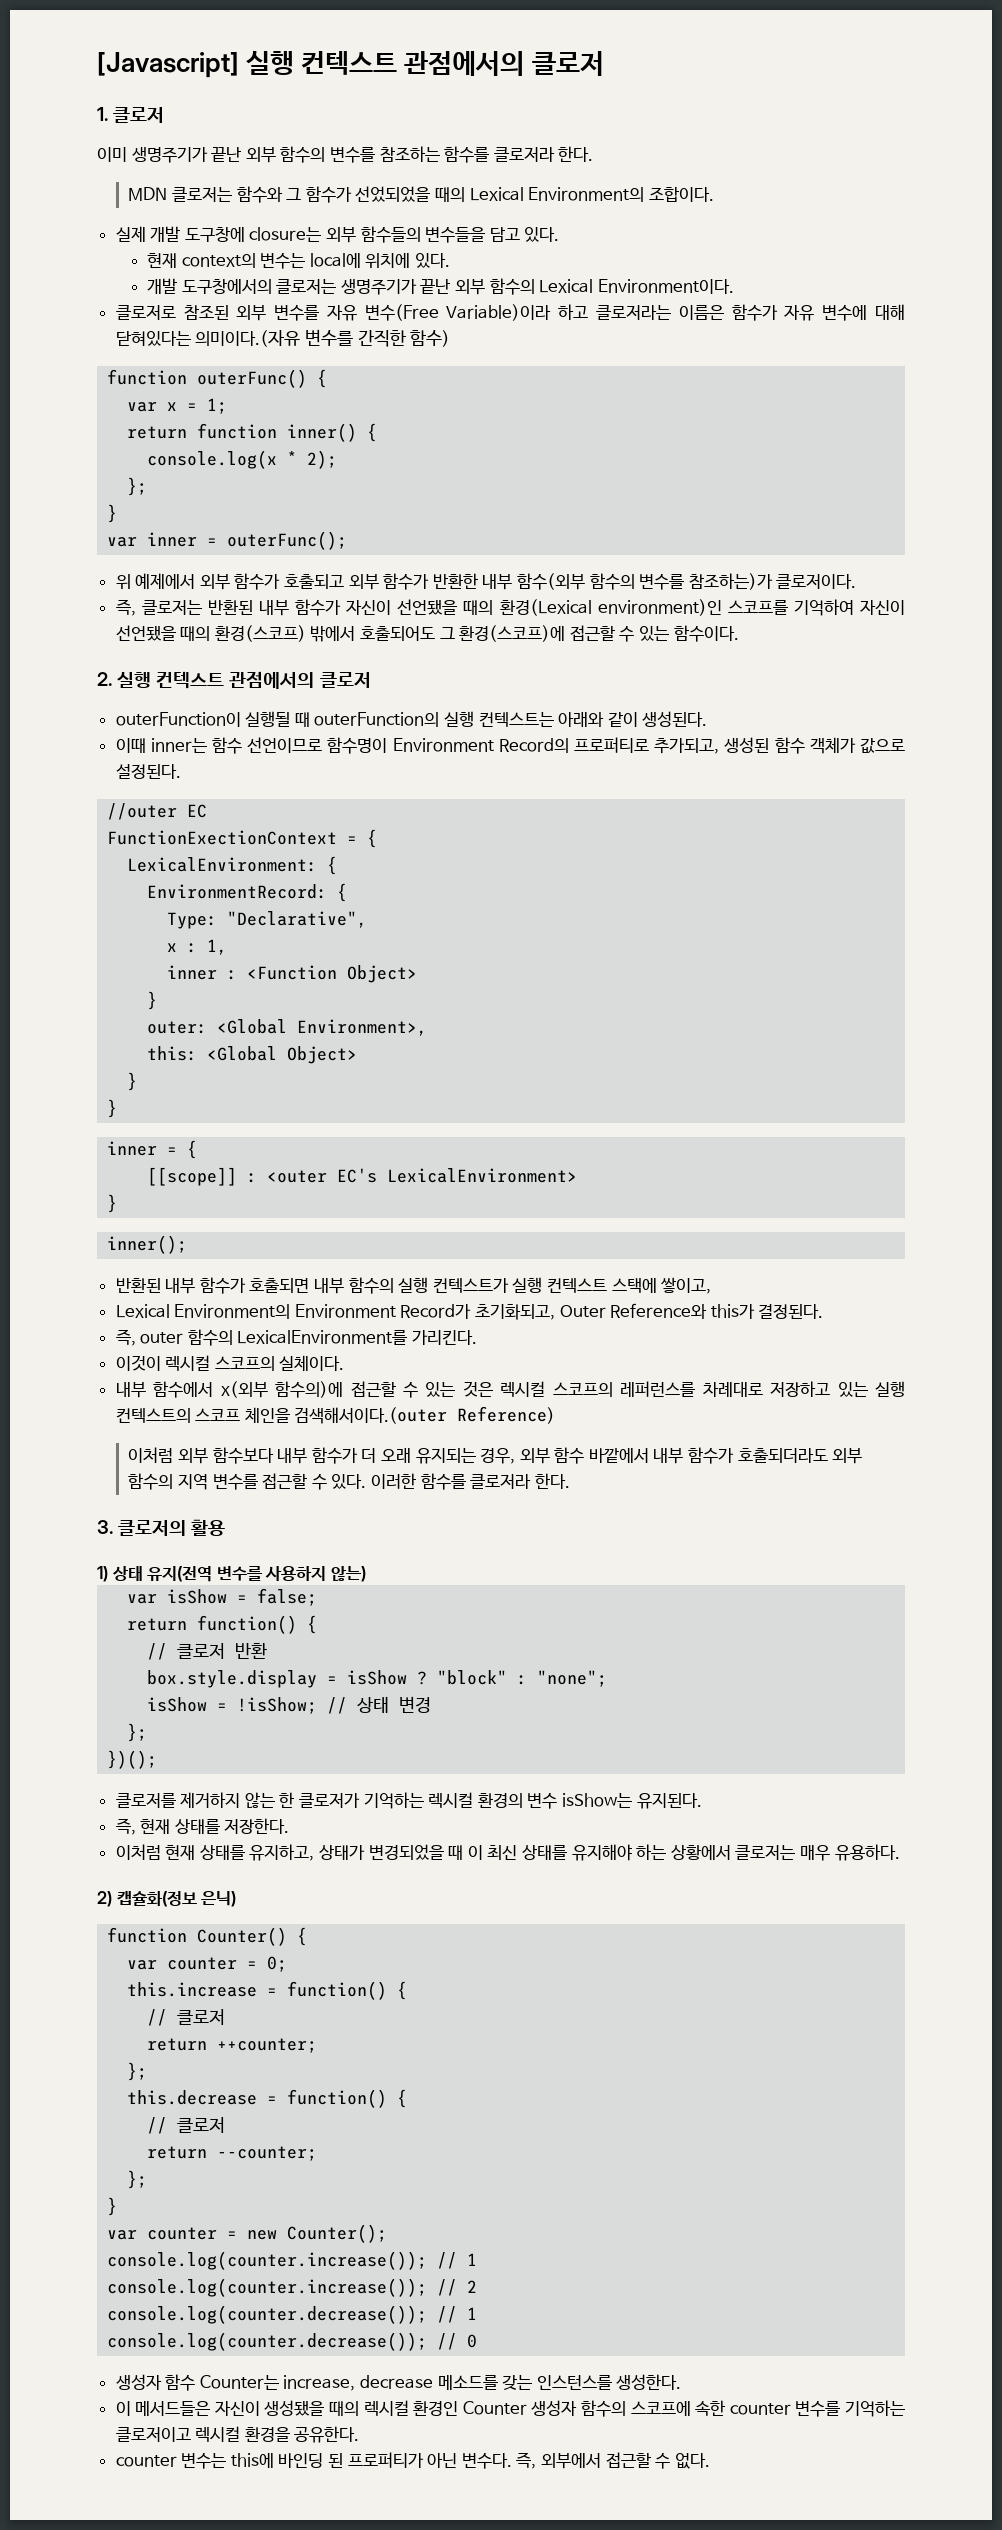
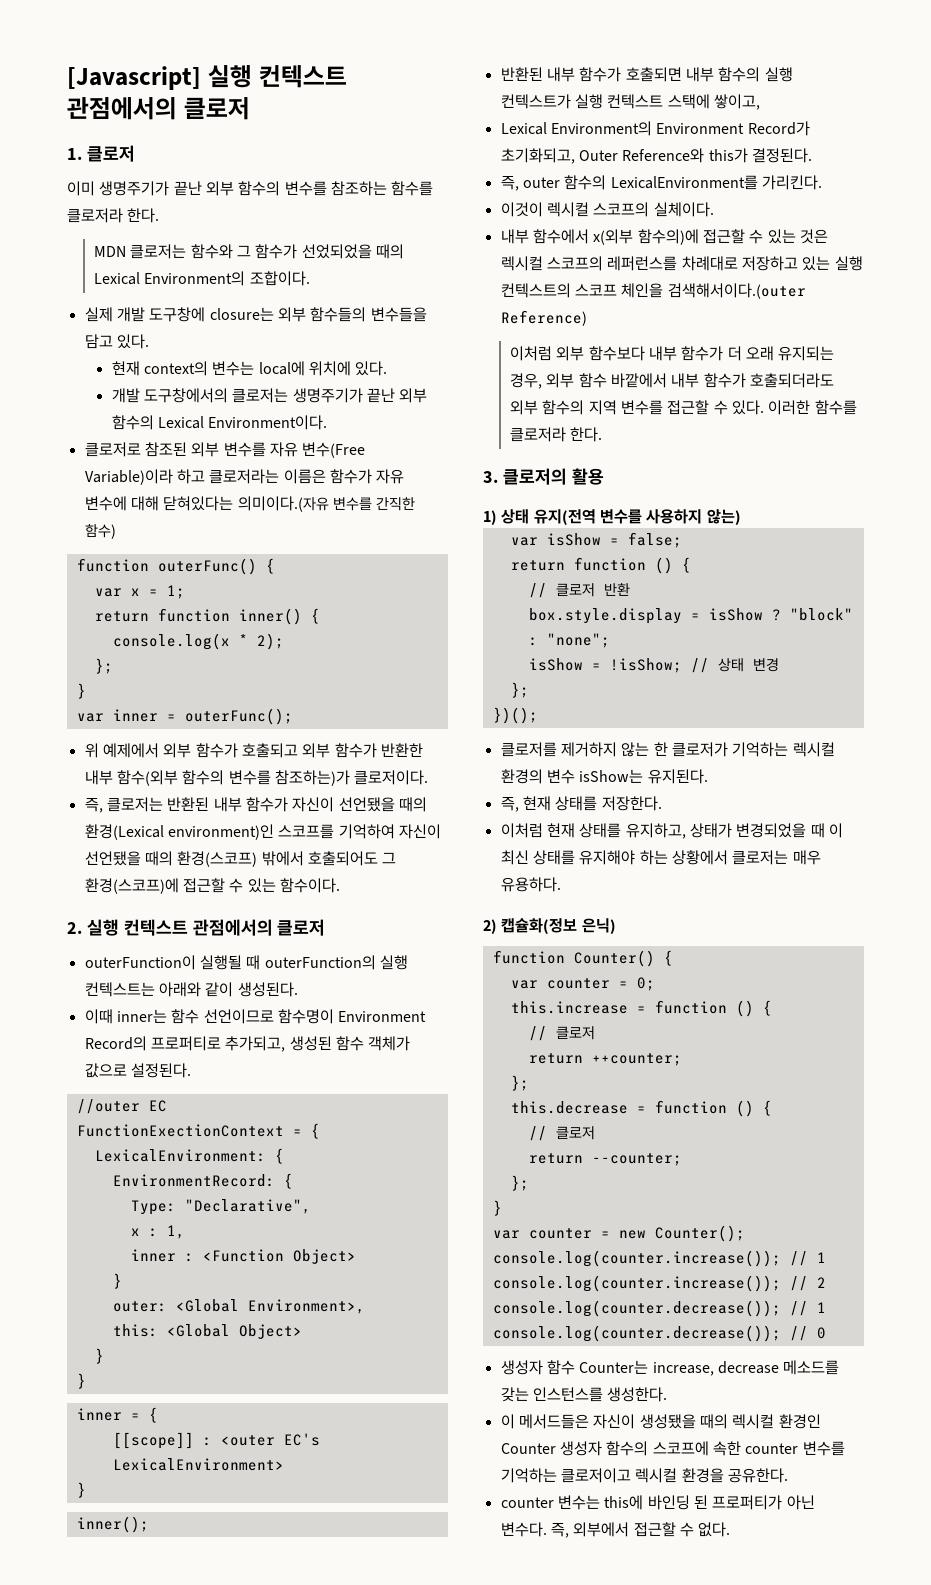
[197,1615,298,1634] function() -> [573,557,673,574] function ()
[287,1981,388,2000] function() -> [654,1000,754,1017] function ()
[287,2089,388,2108] function() -> [654,1100,754,1117] function ()

